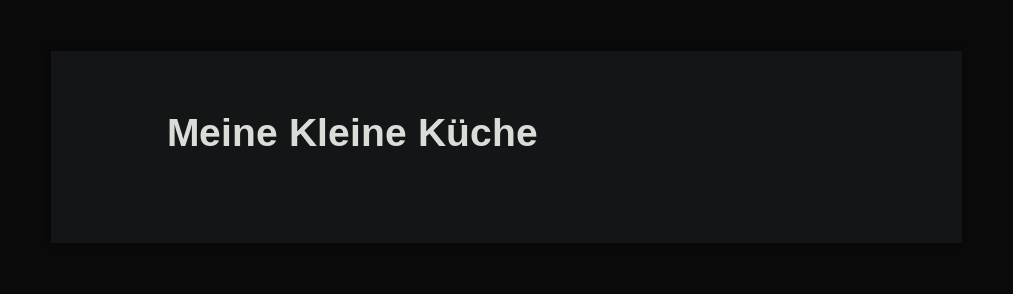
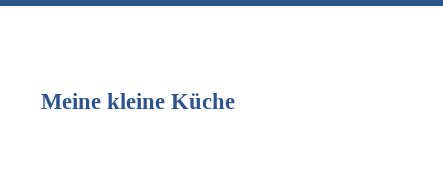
[289,118,407,146] Kleine -> [107,93,166,109] kleine

